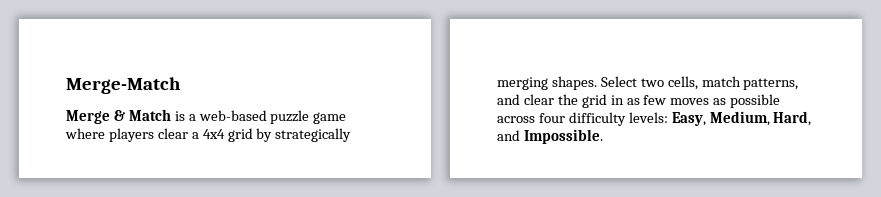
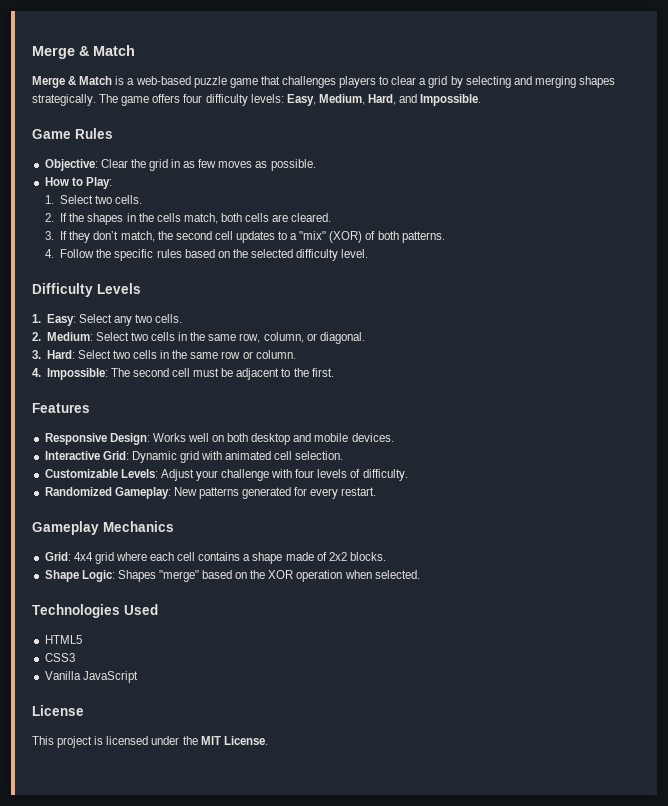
[66,77,181,94] Merge-Match -> [32,45,135,59] Merge & Match
[65,128,154,142] where players -> [260,76,389,88] that challenges players to
[202,129,225,139] 4x4 -> (427, 81) none
[275,128,352,142] [497,76,799,90] [497,94,781,108] [497,116,535,123] strategically merging shapes. Select two cells, match patterns, and clear the grid in as few moves as possible across -> [465,76,615,88] [32,94,181,106] selecting and merging shapes strategically. The game offers
(603, 136) none -> [32,128,113,139] [44,159,316,171] [44,177,112,189] [45,195,143,204] [45,213,332,225] [45,231,445,243] [45,249,369,261] [32,283,141,297] [32,314,183,326] [32,332,365,344] [32,350,296,359] [32,368,334,380] [32,403,90,413] [44,433,394,445] [44,451,344,463] [44,469,408,481] [44,487,377,499] [32,521,174,535] [44,552,386,564] [44,570,420,582] [32,604,158,618] [44,635,82,644] [44,653,75,662] [44,671,138,683] [32,705,84,716] [32,736,268,748] // Game Rules // Objective: Clear the grid in as few moves as possible. // How to Play: // 1. Select two cells. // 2. If the shapes in the cells match, both cells are cleared. // 3. If they don’t match, the second cell updates to a "mix" (XOR) of both patterns. // 4. Follow the specific rules based on the selected difficulty level. // Difficulty Levels // 1. Easy: Select any two cells. // 2. Medium: Select two cells in the same row, column, or diagonal. // 3. Hard: Select two cells in the same row or column. // 4. Impossible: The second cell must be adjacent to the first. // Features // Responsive Design: Works well on both desktop and mobile devices. // Interactive Grid: Dynamic grid with animated cell selection. // Customizable Levels: Adjust your challenge with four levels of difficulty. // Randomized Gameplay: New patterns generated for every restart. // Gameplay Mechanics // Grid: 4x4 grid where each cell contains a shape made of 2x2 blocks. // Shape Logic: Shapes "merge" based on the XOR operation when selected. // Technologies Used // HTML5 // CSS3 // Vanilla JavaScript // License // This project is licensed under the MIT License.

